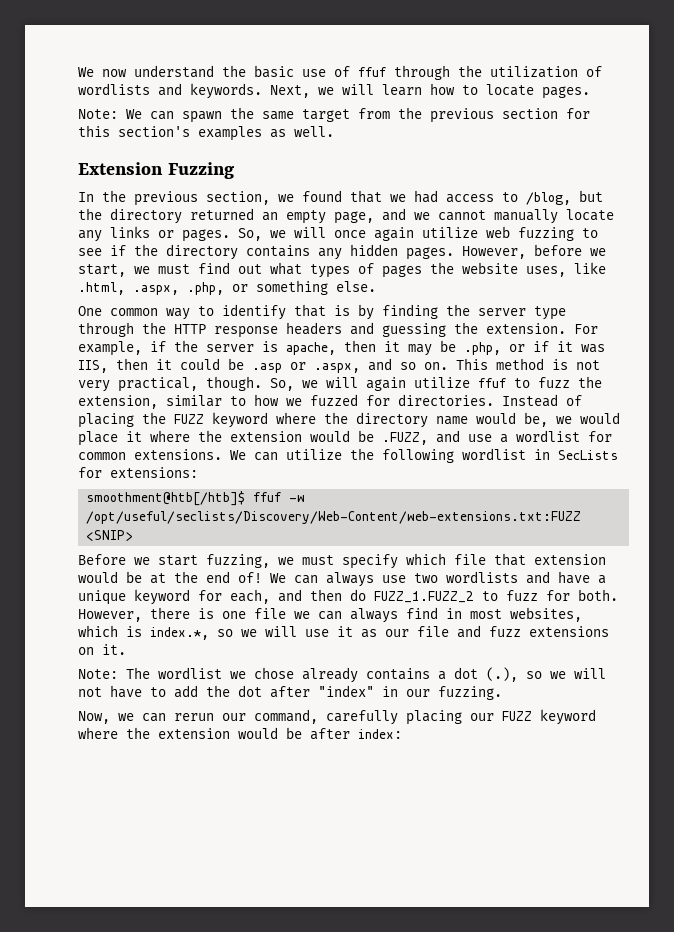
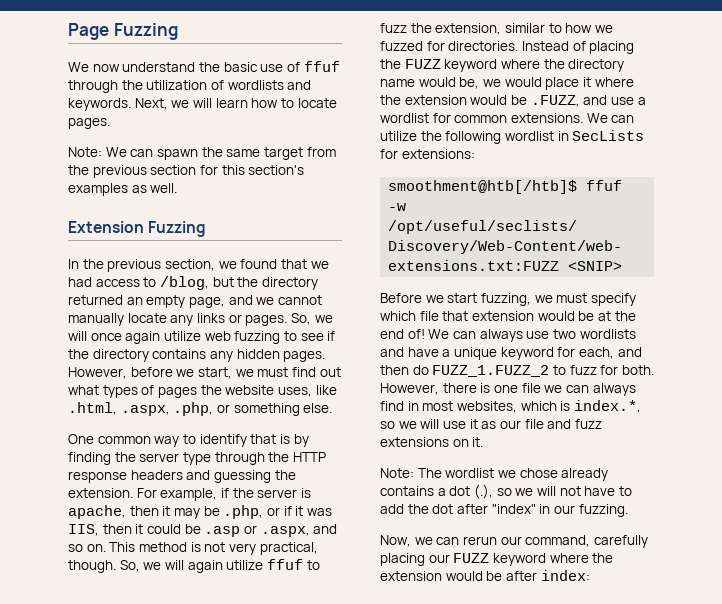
(78, 72) none -> [68,23,178,40] Page Fuzzing //

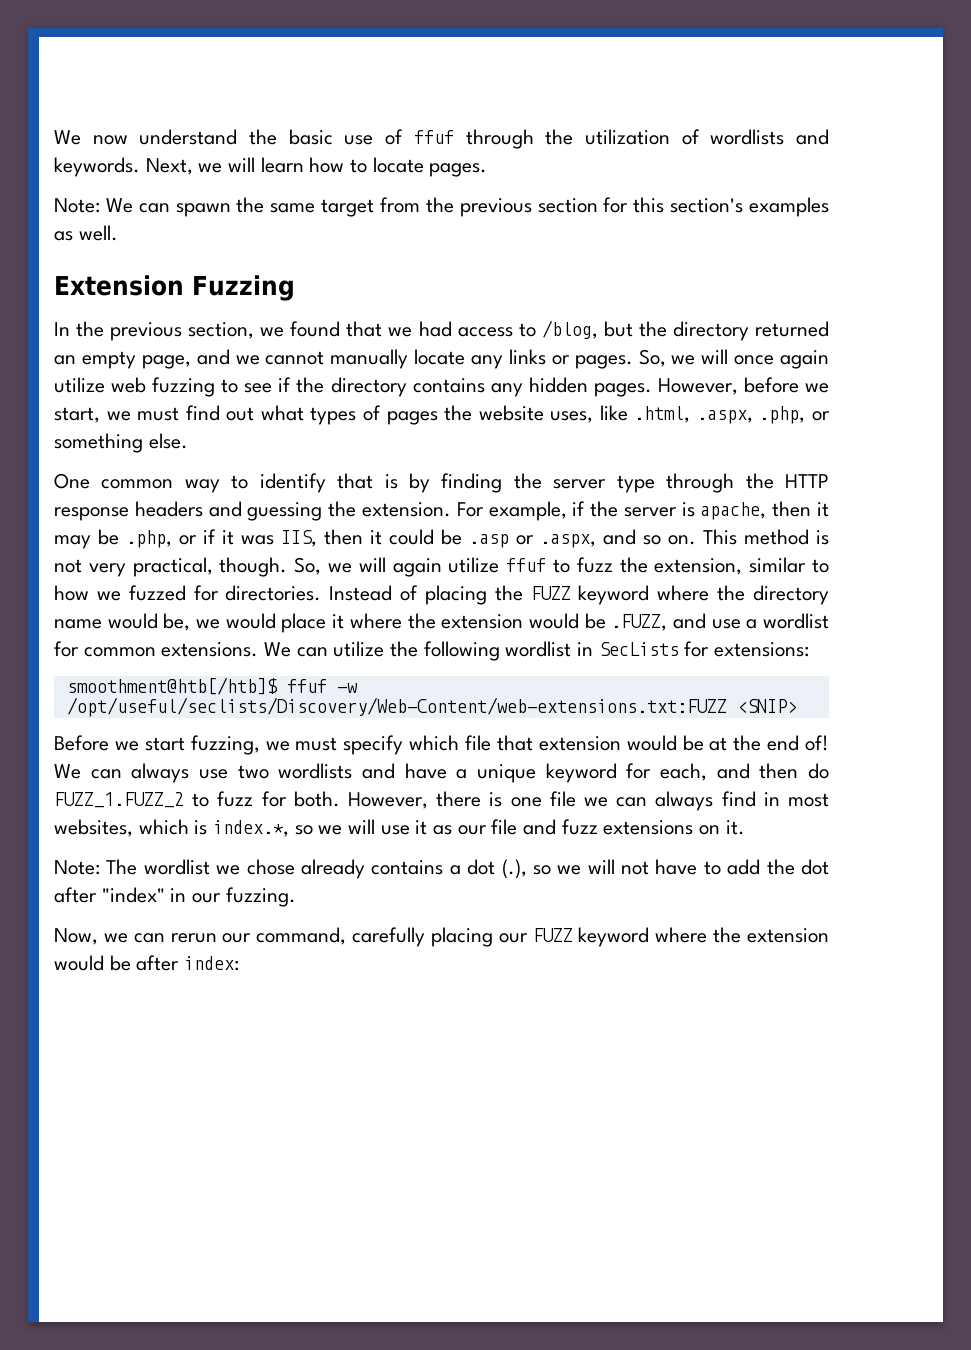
[68,23,178,40] Page Fuzzing // -> (54, 137) none

